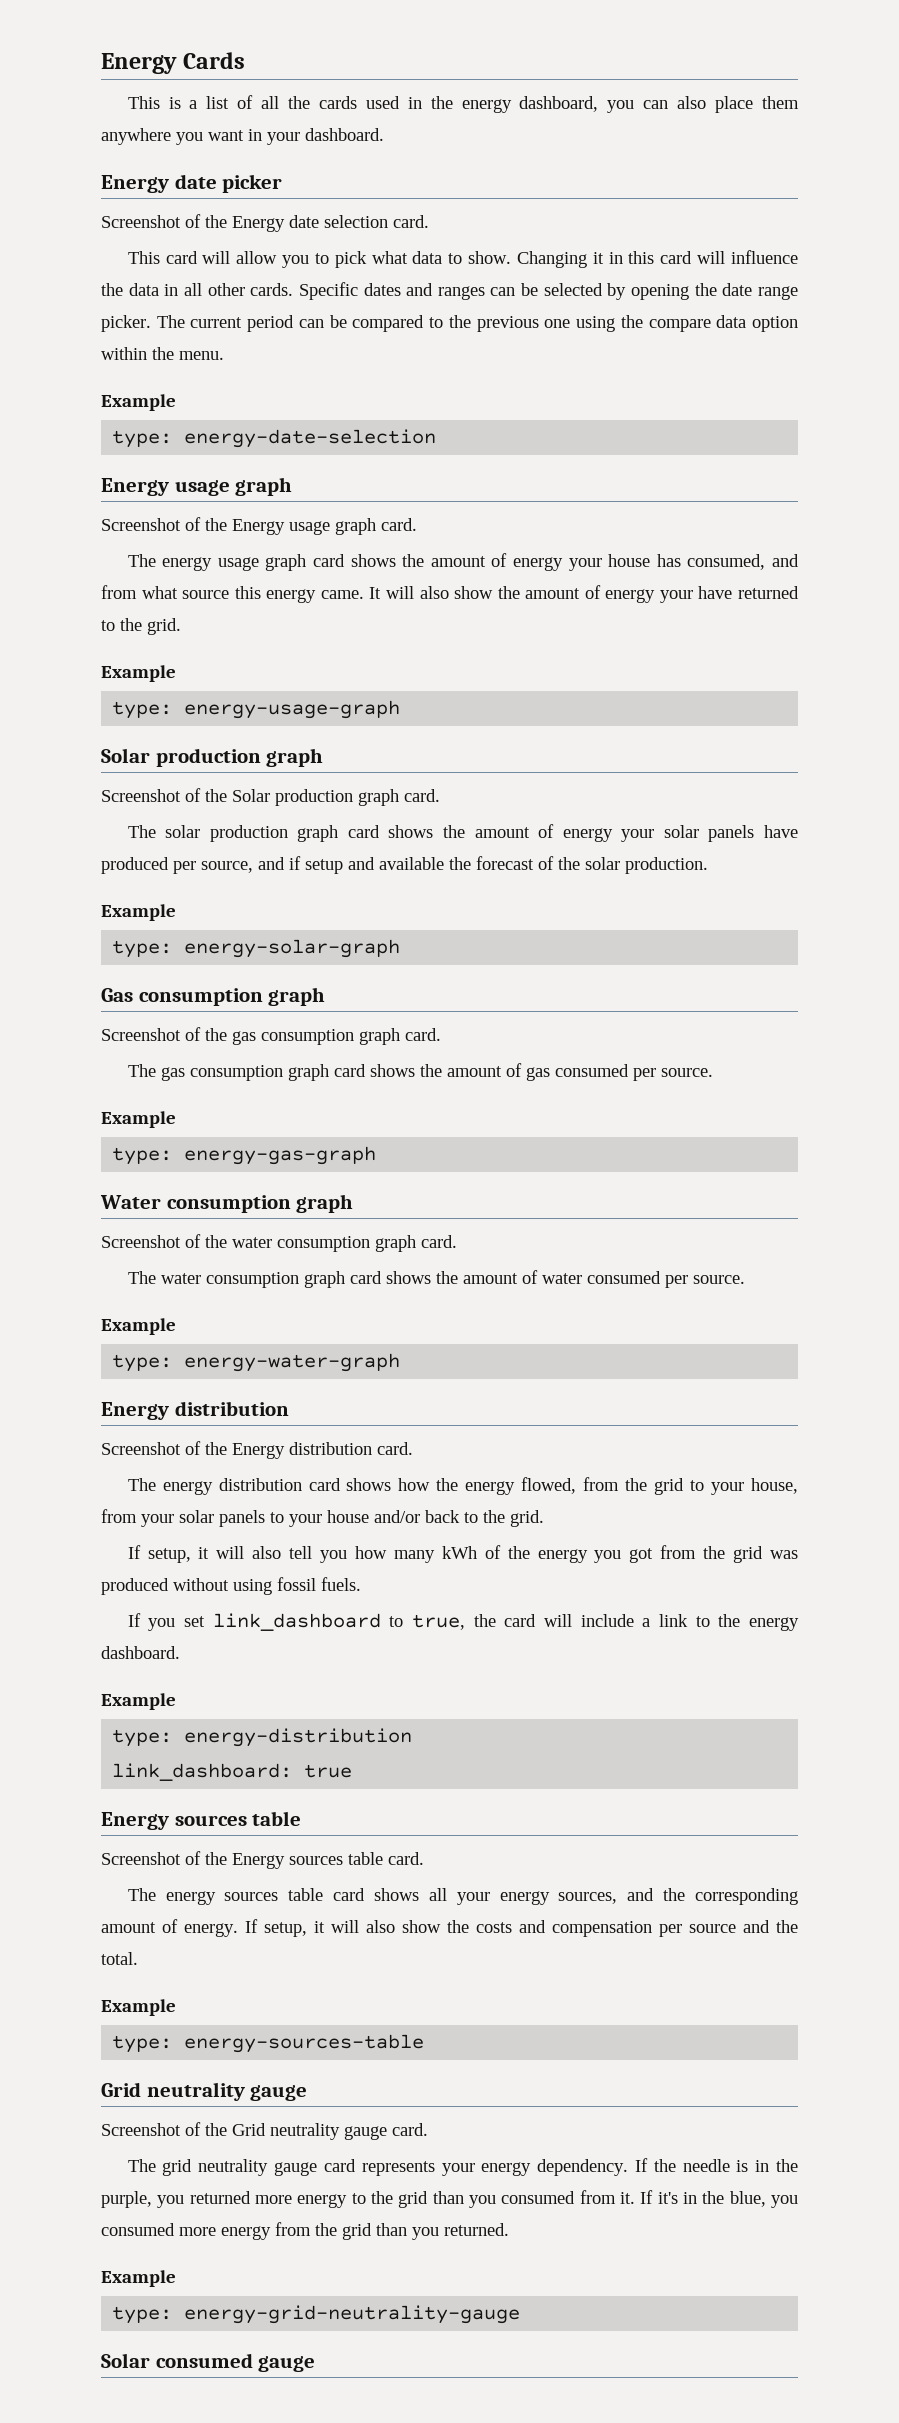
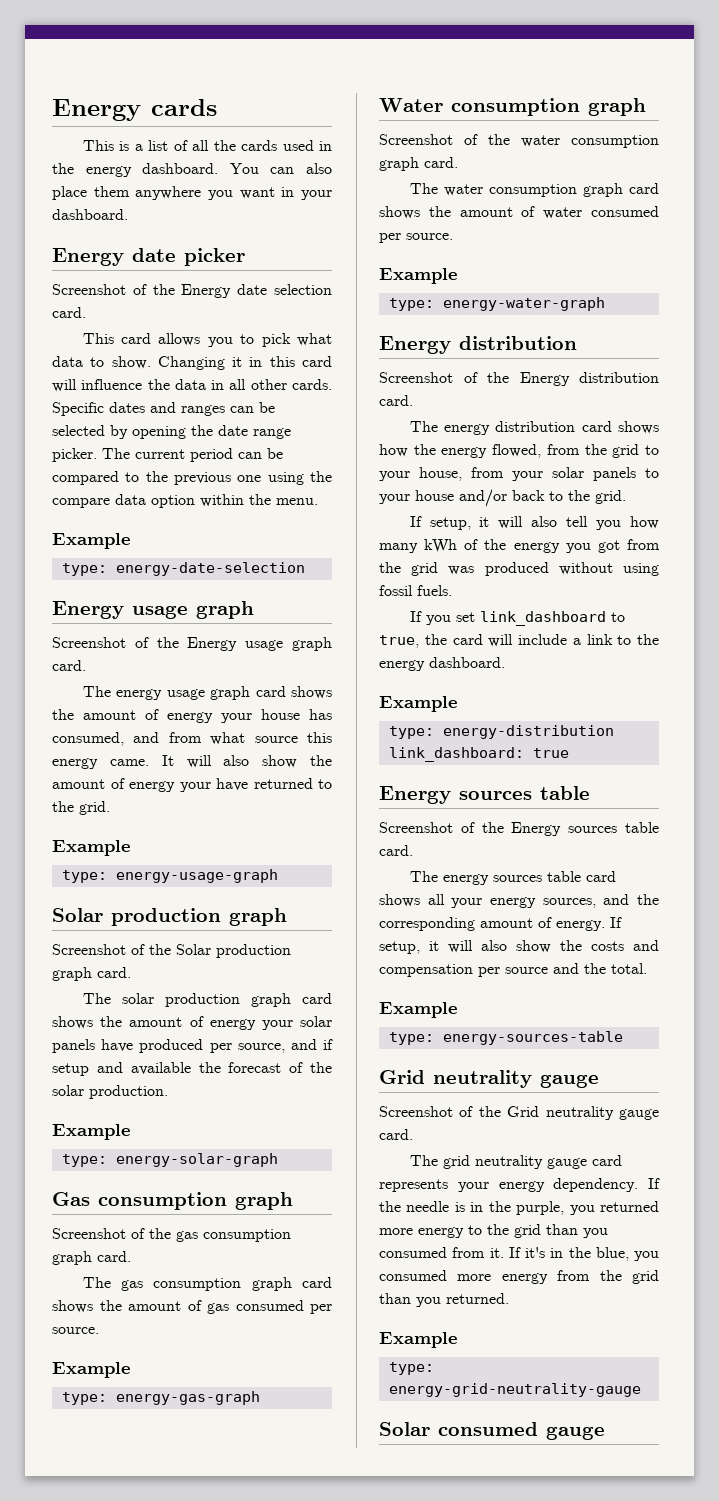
[101,52,246,74] Energy Cards -> [52,99,217,121] Energy cards
[519,96,635,113] dashboard, you -> [142,163,259,174] dashboard. You
[202,251,278,264] will allow -> [158,333,201,346] allows

